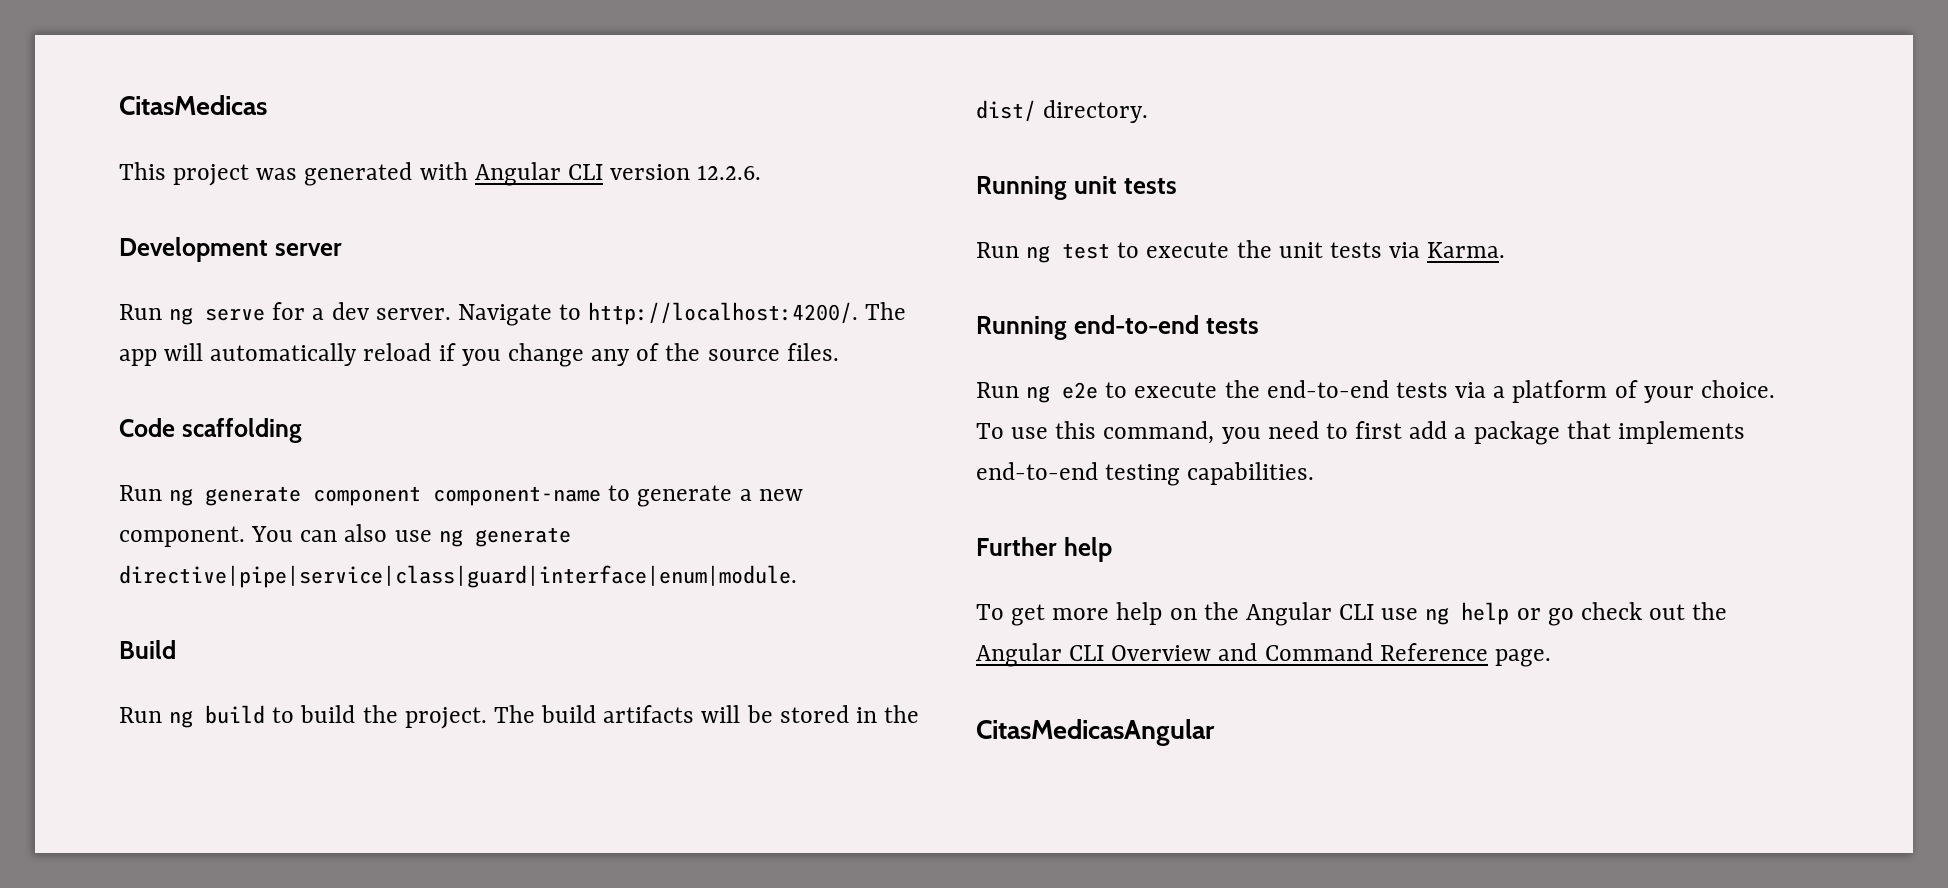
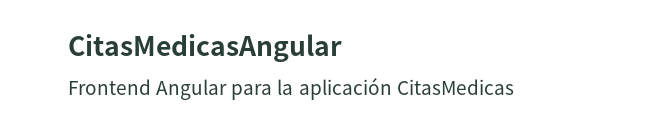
[119,95,267,115] [119,162,762,186] [119,237,342,262] [119,302,907,326] [119,343,839,367] [119,418,302,443] [119,485,803,507] [119,524,571,547] [119,565,797,588] [119,640,176,659] [119,705,920,729] [976,100,1149,123] [976,176,1177,200] [976,240,1506,263] [976,315,1259,340] [976,380,1775,403] [976,421,1745,445] [976,462,1315,486] [976,537,1112,562] [976,602,1728,626] [976,643,1551,667] [976,719,1215,746] CitasMedicas // This project was generated with Angular CLI version 12.2.6. // Development server // Run ng serve for a dev server. Navigate to http://localhost:4200/. The app will automatically reload if you change any of the source files. // Code scaffolding // Run ng generate component component-name to generate a new component. You can also use ng generate directive|pipe|service|class|guard|interface|enum|module. // Build // Run ng build to build the project. The build artifacts will be stored in the dist/ directory. // Running unit tests // Run ng test to execute the unit tests via Karma. // Running end-to-end tests // Run ng e2e to execute the end-to-end tests via a platform of your choice. To use this command, you need to first add a package that implements end-to-end testing capabilities. // Further help // To get more help on the Angular CLI use ng help or go check out the Angular CLI Overview and Command Reference page. // CitasMedicasAngular -> [68,34,342,62] [68,78,514,100] CitasMedicasAngular // Frontend Angular para la aplicación CitasMedicas

